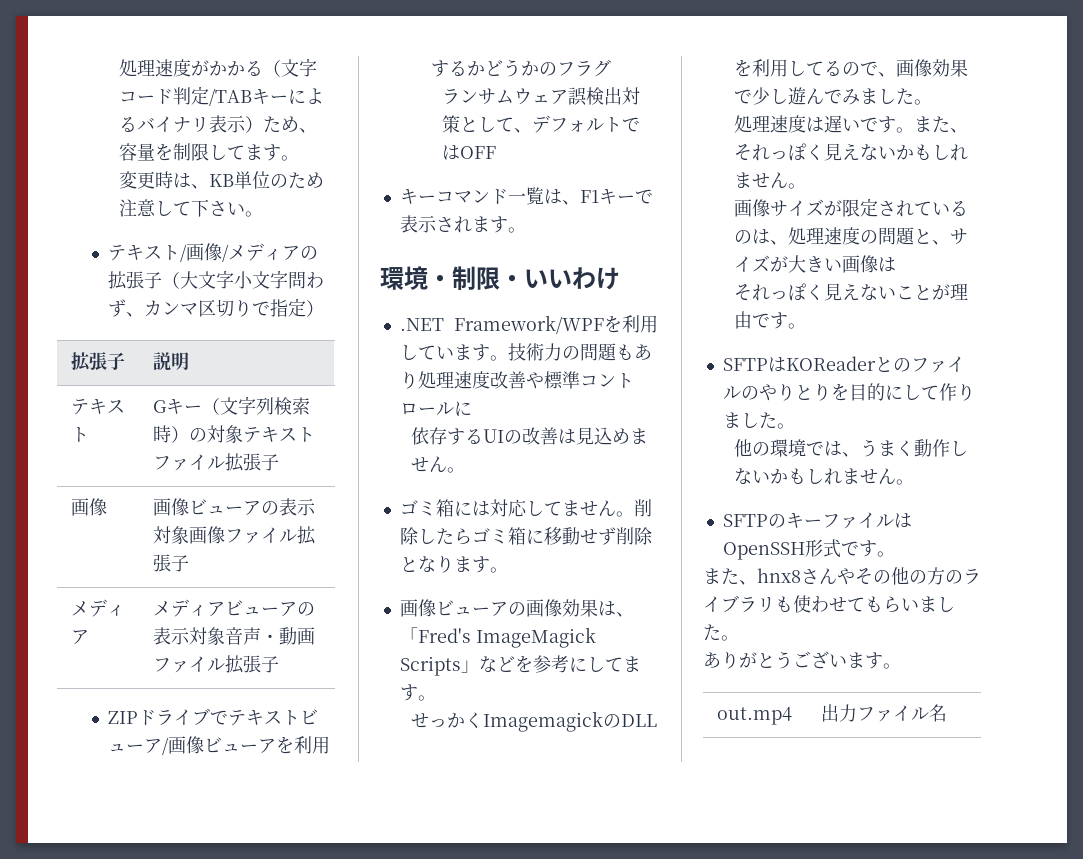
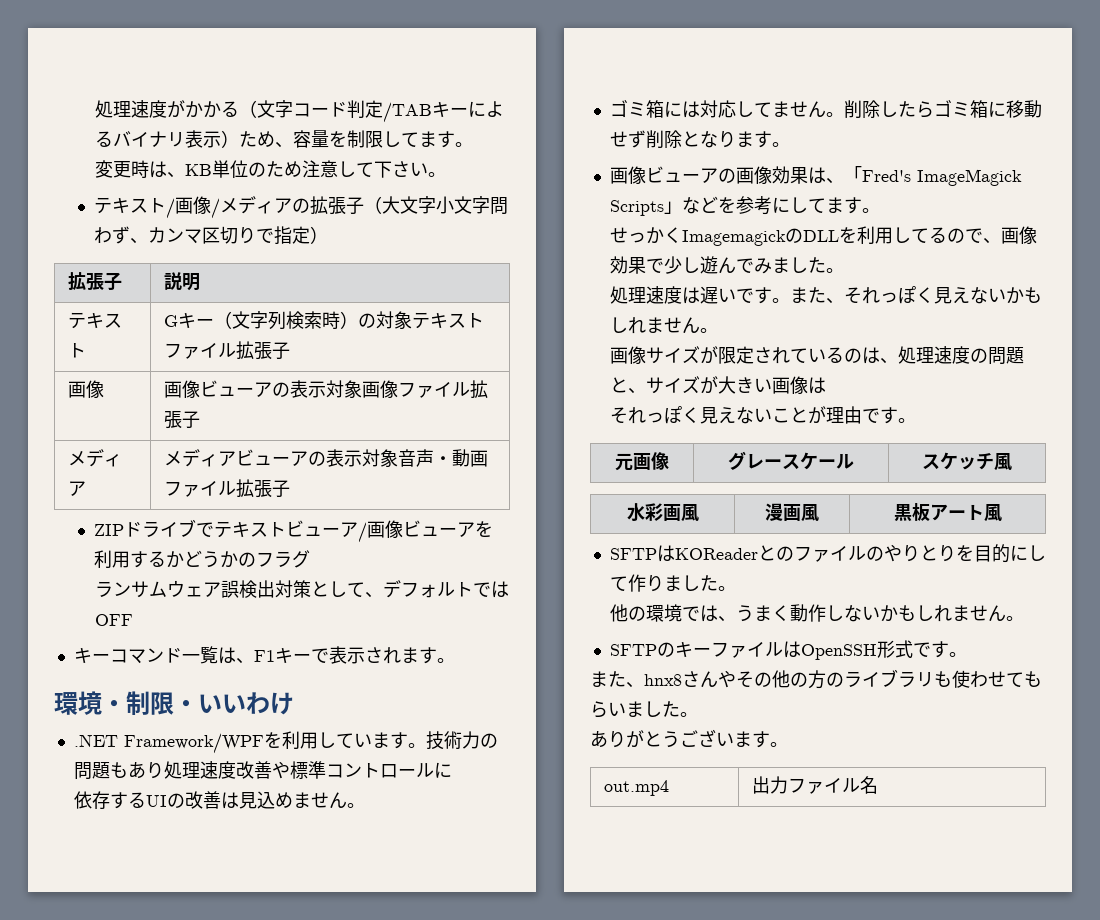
(807, 326) none -> [615,452,669,471] [728,451,854,470] [922,452,1012,471] [626,503,699,522] [765,503,819,522] [893,503,1002,522] // 元画像 | グレースケール | スケッチ風 // 水彩画風 | 漫画風 | 黒板アート風

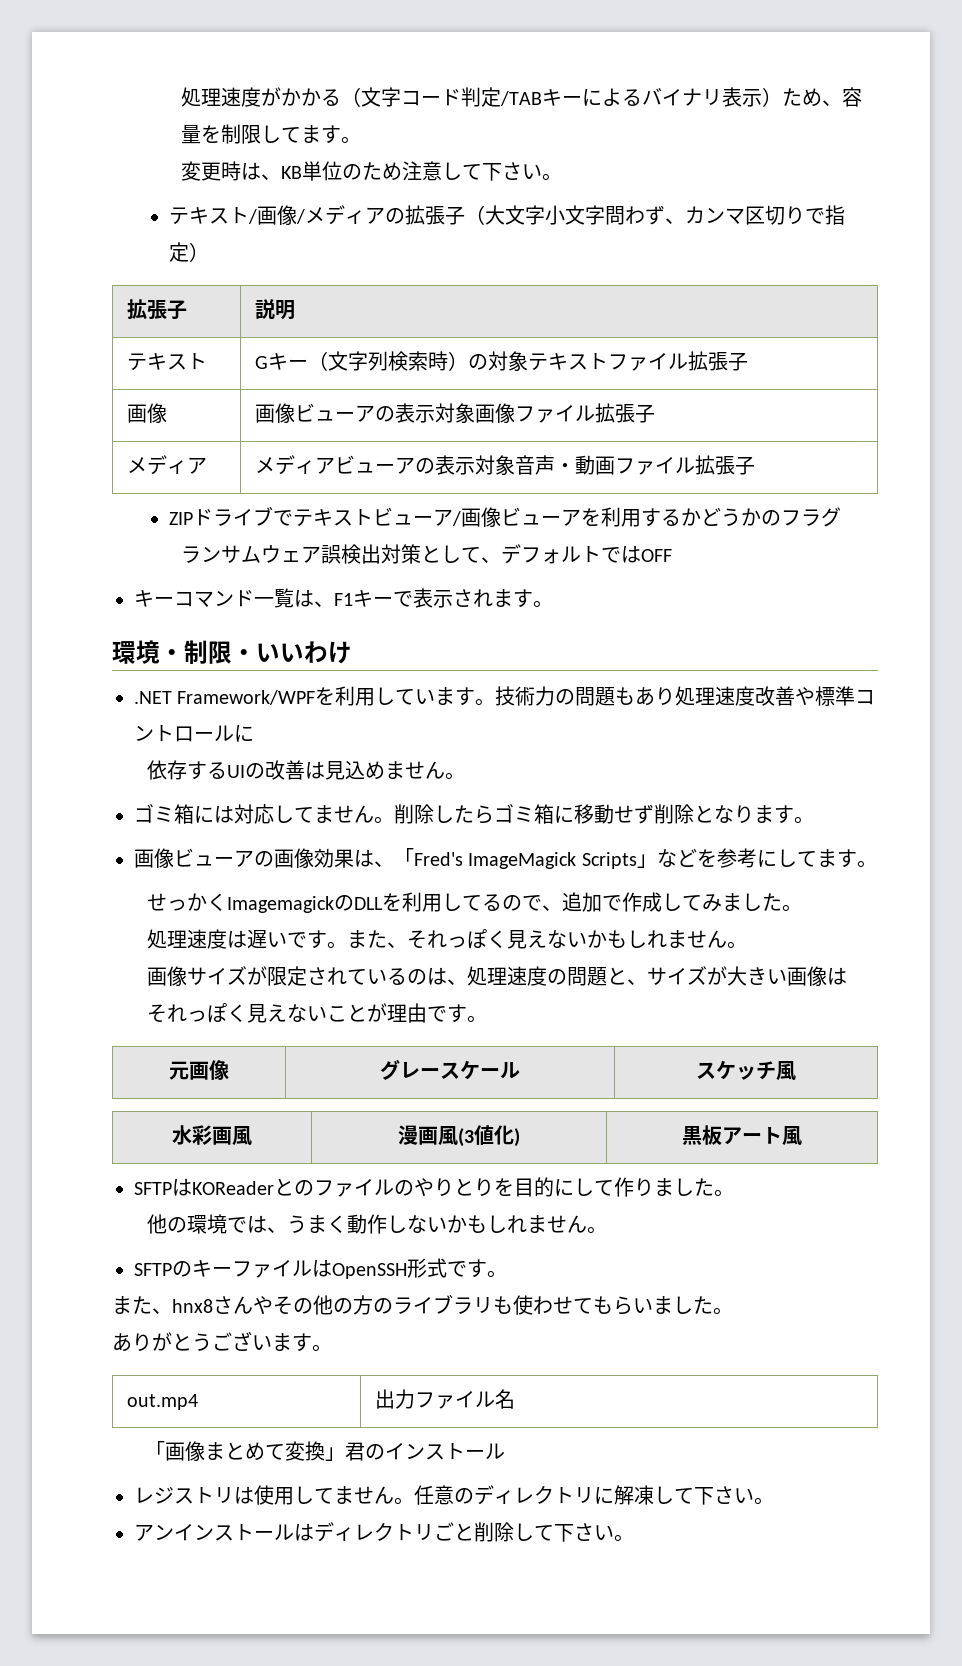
[1001,226,1038,244] [610,256,755,274] 画像効果で少し遊んで -> [561,892,702,912] 追加で作成して
(819, 513) none -> [457,1125,520,1147] (3値化)
(878, 785) none -> [144,1441,505,1461] [134,1485,774,1505] [134,1522,634,1542] // 「画像まとめて変換」君のインストール // レジストリは使用してません。任意のディレクトリに解凍して下さい。 // アンインストールはディレクトリごと削除して下さい。

